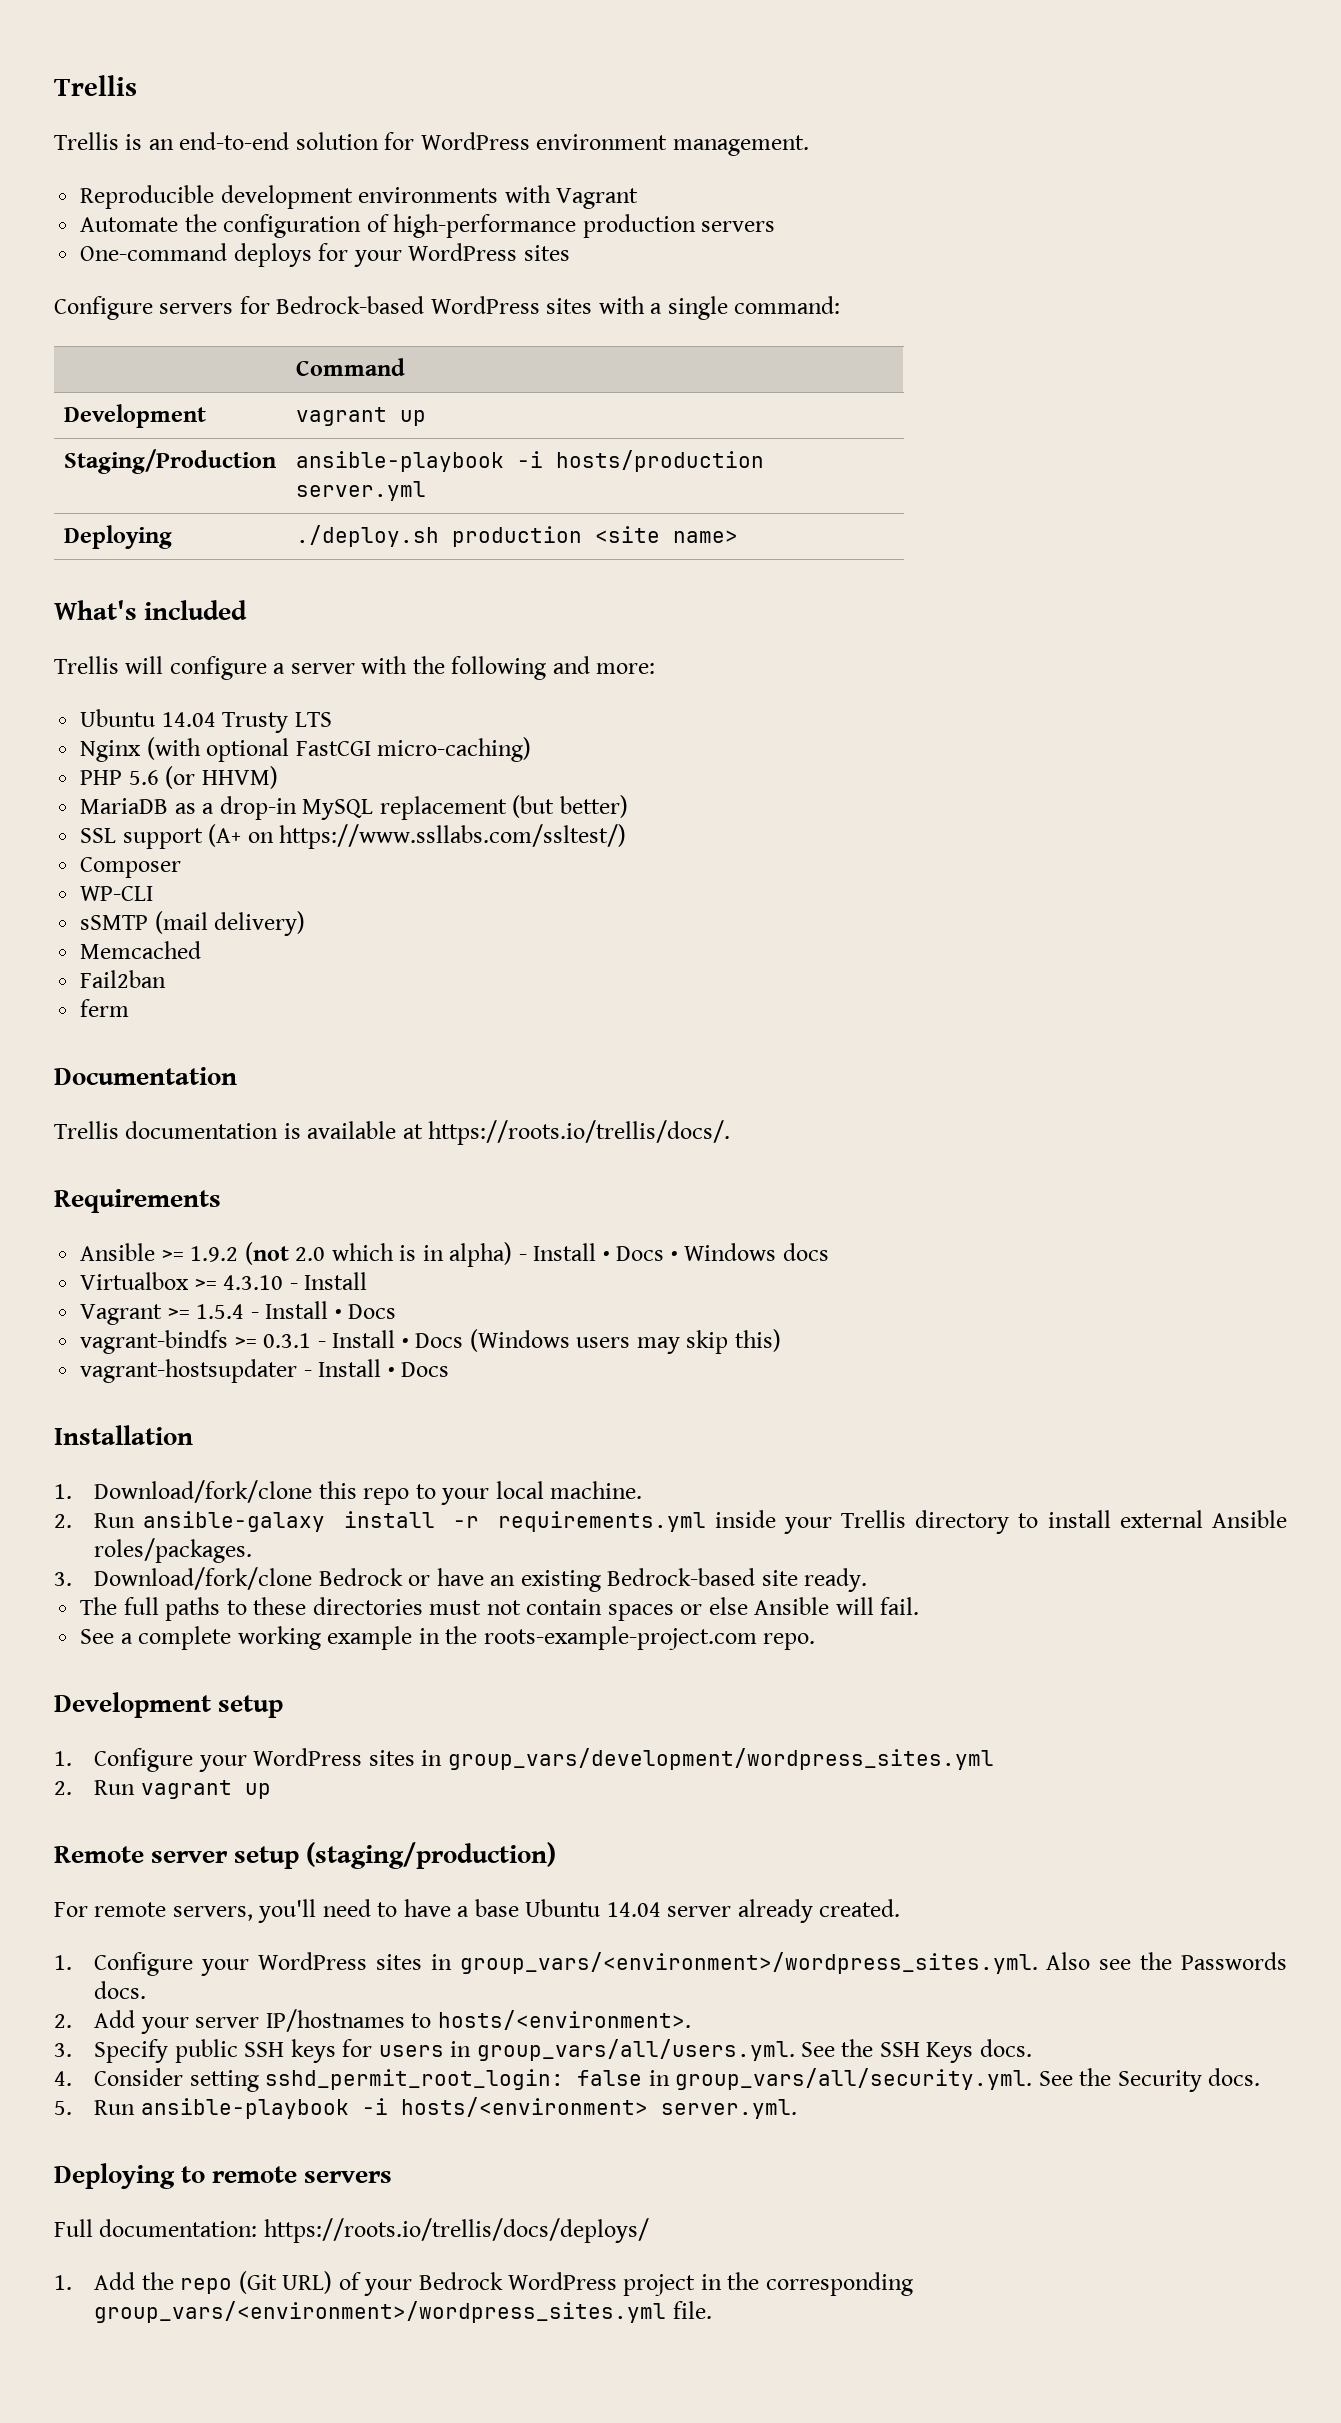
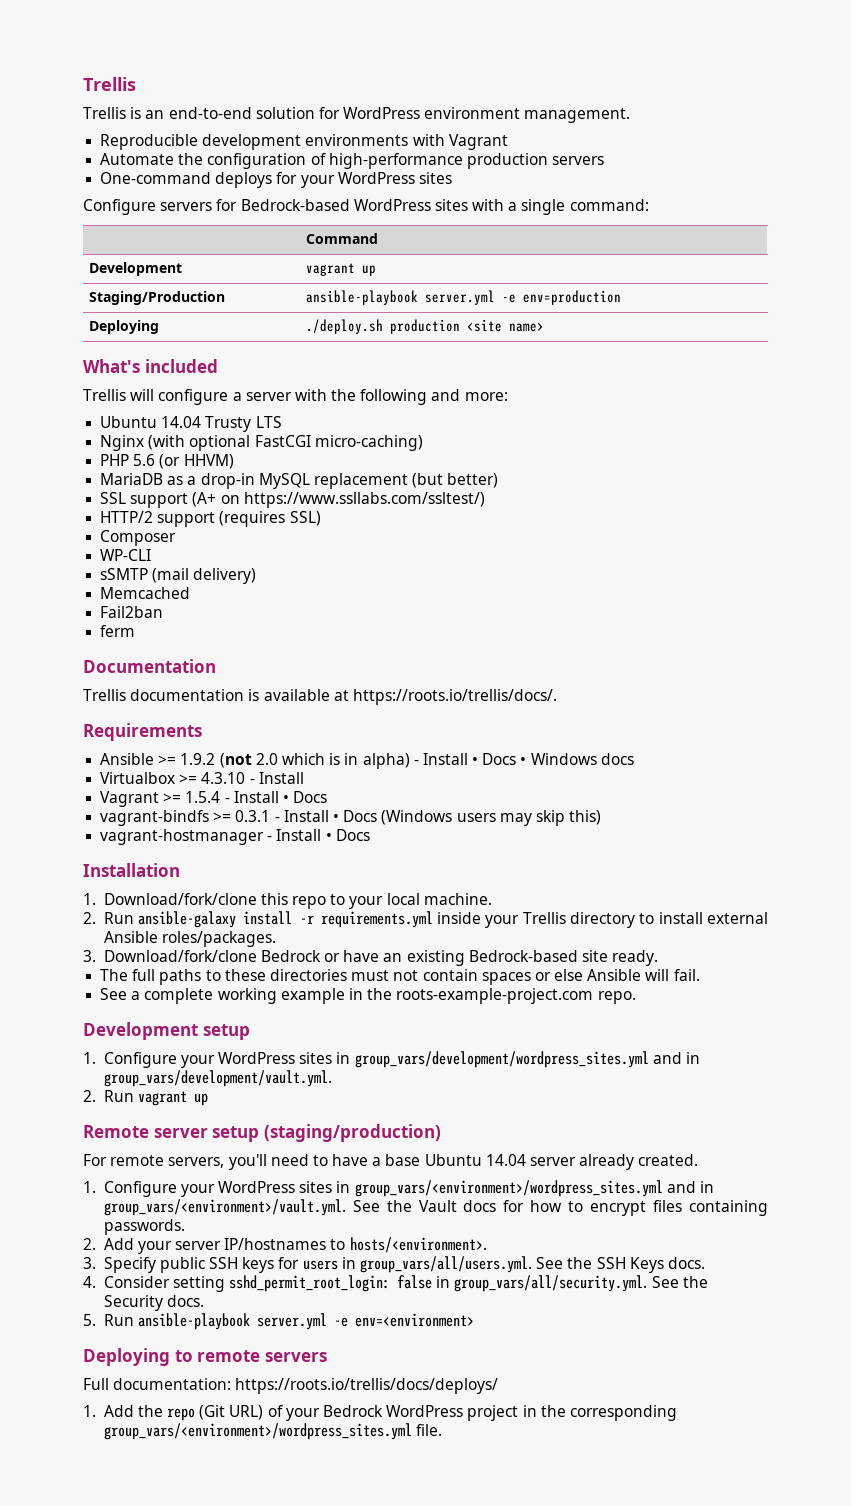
[516,450,764,472] [295,481,426,501] -i hosts/production server.yml -> [425,290,622,305] server.yml -e env=production
(627, 836) none -> [100,511,321,527] // HTTP/2 support (requires SSL)
[80,1359,298,1383] vagrant-hostsupdater -> [100,829,265,845] vagrant-hostmanager
(994, 1759) none -> [652,1052,701,1064] [103,1070,332,1087] and in group_vars/development/vault.yml.
[459,1952,1287,1974] [94,1981,147,1999] group_vars/<environment>/wordpress_sites.yml. Also see the Passwords docs. -> [354,1180,715,1197] [103,1199,768,1216] [103,1219,185,1235] group_vars/<environment>/wordpress_sites.yml and in group_vars/<environment>/vault.yml. See the Vault docs for how to encrypt files containing passwords.
[361,2097,797,2119] -i hosts/<environment> server.yml. -> [256,1313,474,1330] server.yml -e env=<environment>

